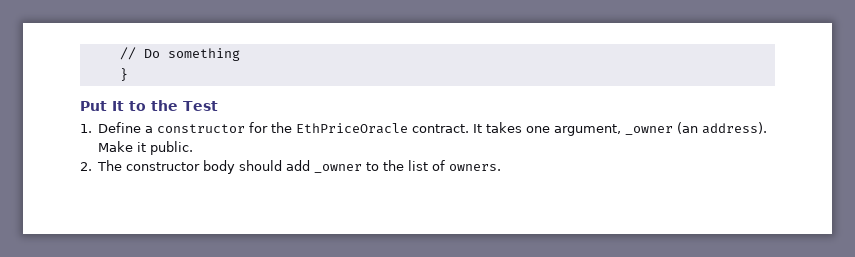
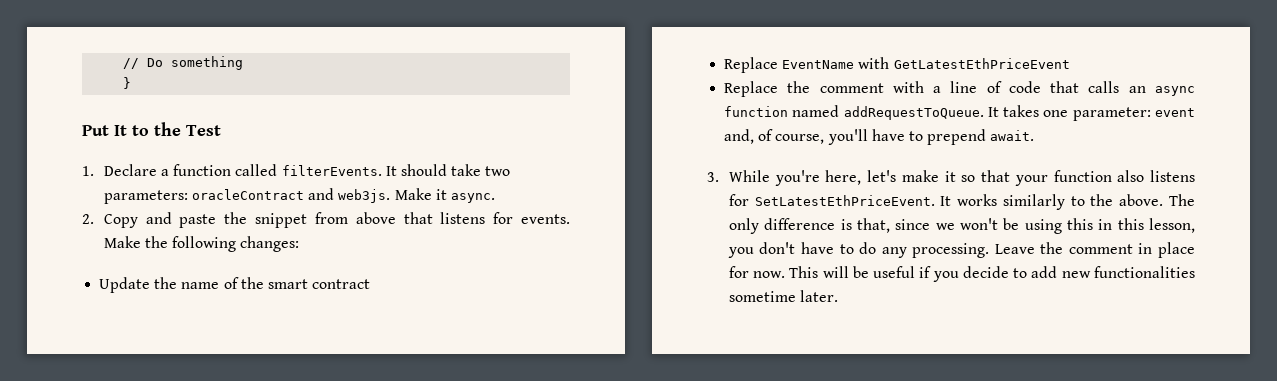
[98,122,768,136] [98,141,194,155] [80,160,502,174] Define a constructor for the EthPriceOracle contract. It takes one argument, _owner (an address). Make it public. // 2. The constructor body should add _owner to the list of owners. -> [103,164,511,176] [103,188,495,204] [82,212,570,228] [103,236,300,252] [99,277,371,293] [724,57,1070,73] [724,81,1195,97] [724,105,1195,121] [724,129,1035,145] [707,170,1195,186] [728,194,1195,210] [728,218,1195,234] [727,242,1195,258] [728,266,1195,282] [728,290,838,302] Declare a function called filterEvents. It should take two parameters: oracleContract and web3js. Make it async. // 2. Copy and paste the snippet from above that listens for events. Make the following changes: // Update the name of the smart contract // Replace EventName with GetLatestEthPriceEvent // Replace the comment with a line of code that calls an async function named addRequestToQueue. It takes one parameter: event and, of course, you'll have to prepend await. // 3. While you're here, let's make it so that your function also listens for SetLatestEthPriceEvent. It works similarly to the above. The only difference is that, since we won't be using this in this lesson, you don't have to do any processing. Leave the comment in place for now. This will be useful if you decide to add new functionalities sometime later.

